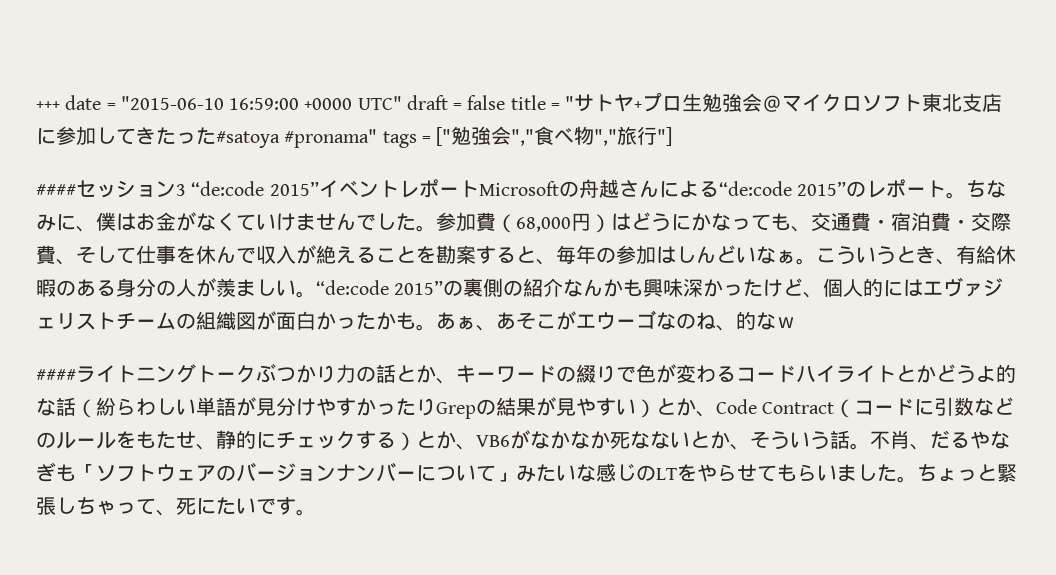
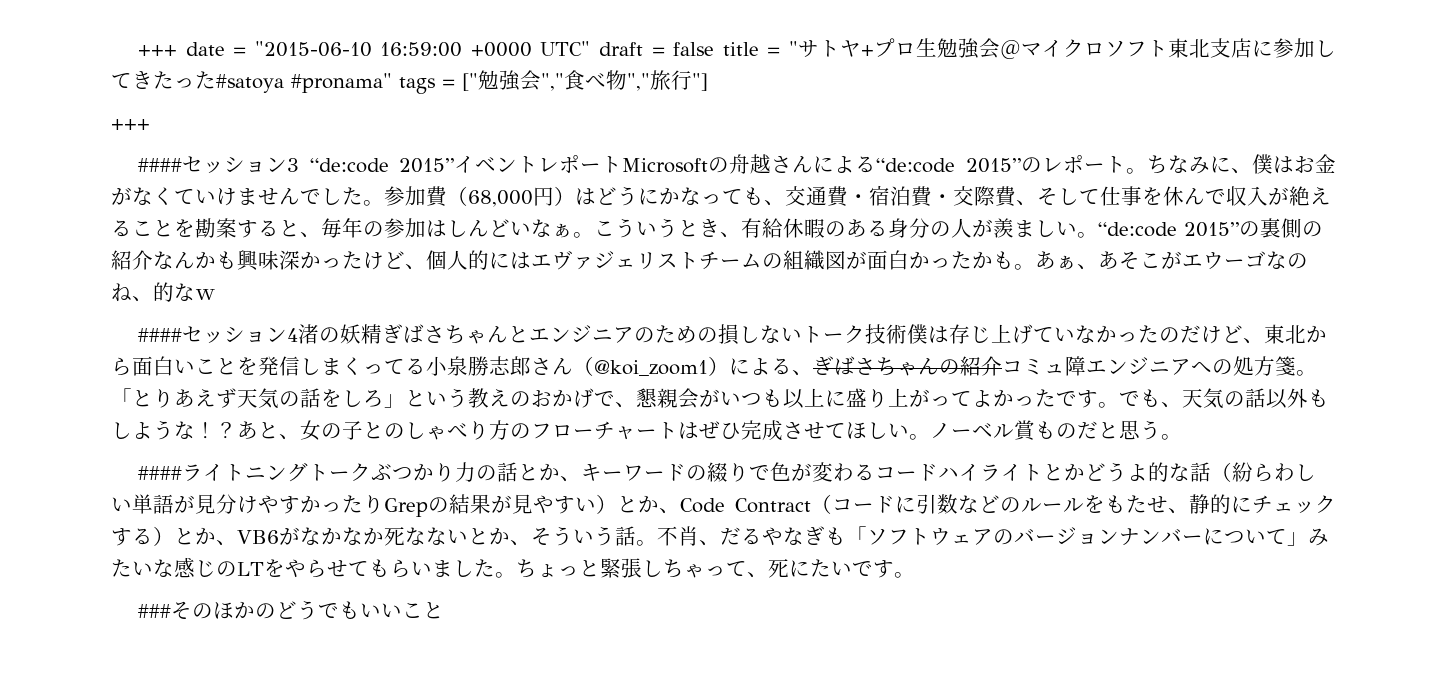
(673, 136) none -> [111,119,150,130] // +++
(796, 322) none -> [137,324,1327,345] [111,356,1317,376] [111,388,1329,409] [111,420,1182,441] // ####セッション4渚の妖精ぎばさちゃんとエンジニアのための損しないトーク技術僕は存じ上げていなかったのだけど、東北から面白いことを発信しまくってる小泉勝志郎さん（@koi_zoom1）による、ぎばさちゃんの紹介コミュ障エンジニアへの処方箋。「とりあえず天気の話をしろ」という教えのおかげで、懇親会がいつも以上に盛り上がってよかったです。でも、天気の話以外もしような！？あと、女の子とのしゃべり方のフローチャートはぜひ完成させてほしい。ノーベル賞ものだと思う。
(316, 512) none -> [137,600,444,620] // ###そのほかのどうでもいいこと

